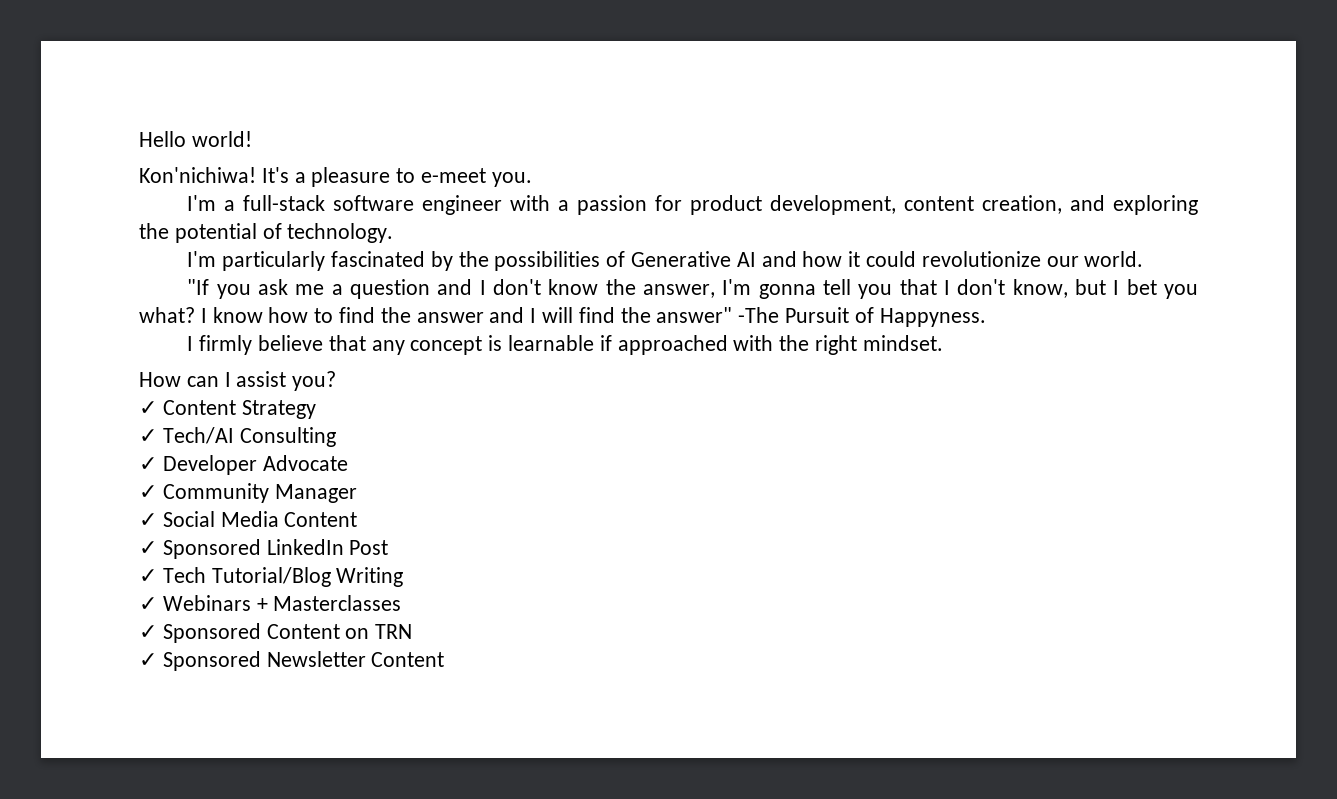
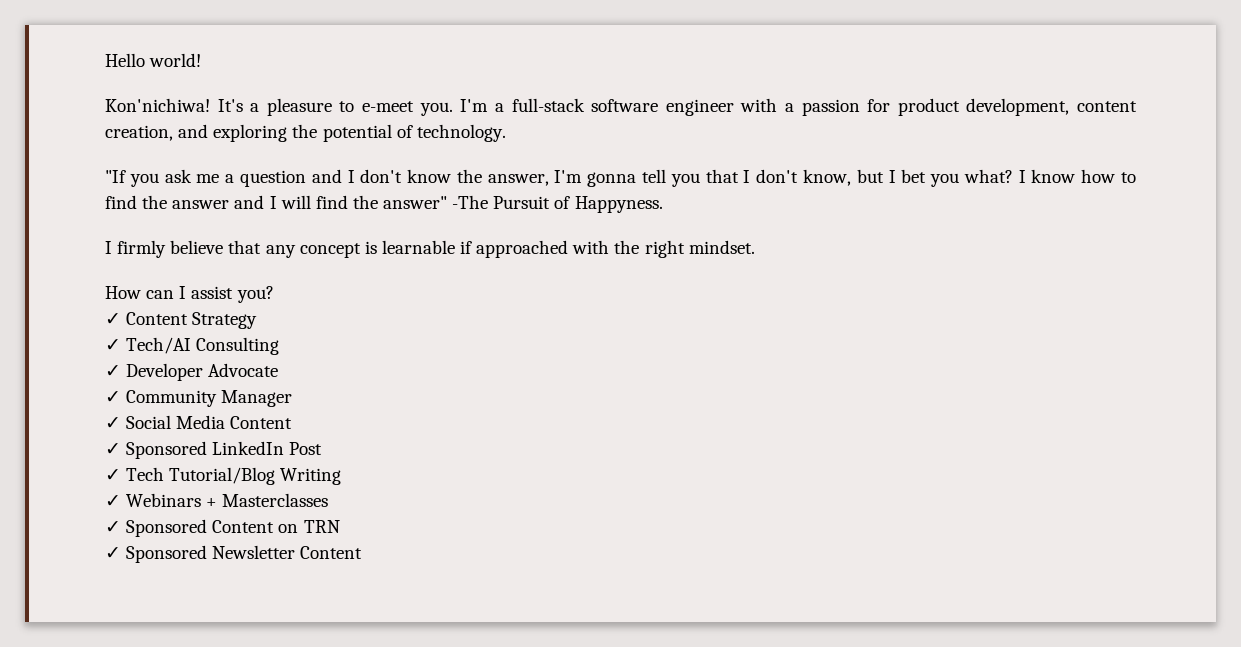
(532, 179) // -> (453, 109) none
[187,251,1144,271] // I'm particularly fascinated by the possibilities of Generative AI and how it could revolutionize our world. -> (506, 133) none

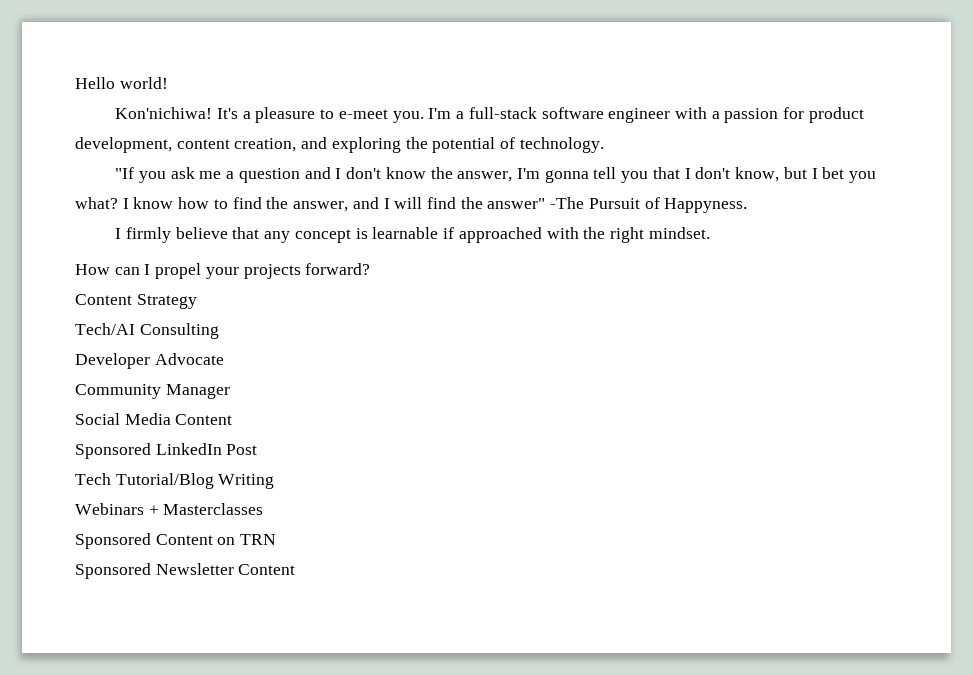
[172,200,230,209] answer -> [293,201,349,212] answer,
[191,286,274,303] [105,313,121,325] assist you? // ✓ -> [155,263,371,279] propel your projects forward? //
[105,339,121,351] ✓ -> (197, 301) none
[105,365,121,377] ✓ -> (219, 331) none
[105,391,121,403] ✓ -> (224, 359) none
[105,417,121,429] ✓ -> (230, 391) none
[105,443,121,455] ✓ -> (233, 419) none
[105,469,121,481] ✓ -> (258, 449) none
[105,495,121,507] ✓ -> (275, 481) none
[105,521,121,533] ✓ -> (264, 509) none
[105,547,121,559] ✓ -> (277, 539) none

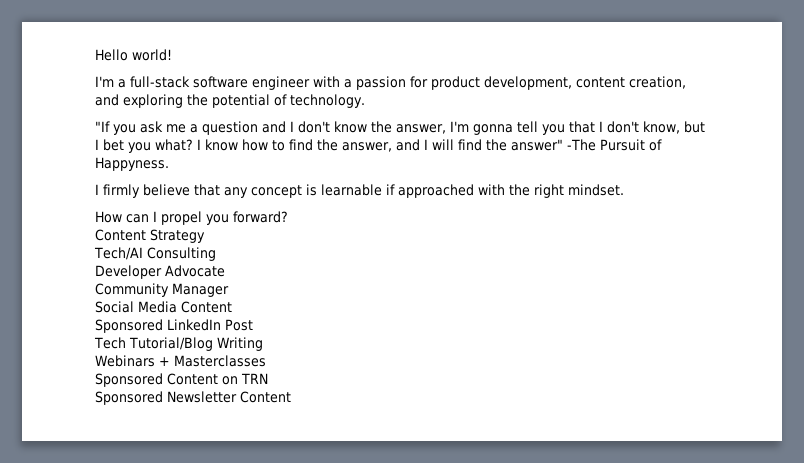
[115,107,424,123] Kon'nichiwa! It's a pleasure to e-meet you. -> (172, 55) none
[205,264,301,279] your projects -> [206,214,229,225] you

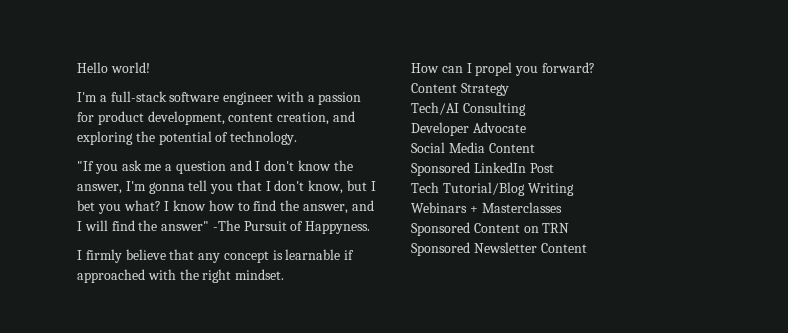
[95,283,229,297] // Community Manager -> (526, 127) none

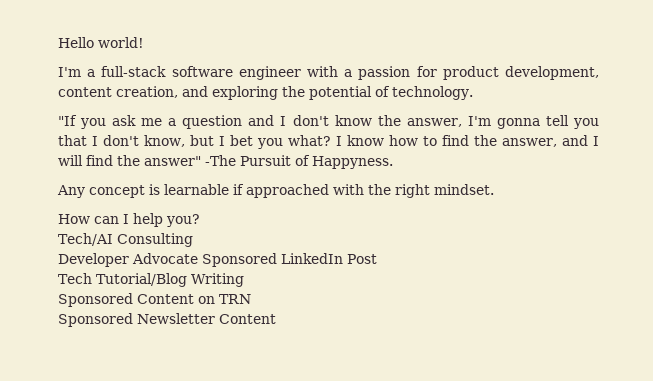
[77,249,221,263] I firmly believe that any -> [57,185,85,198] Any
[475,62,595,76] [411,83,509,96] propel you forward? // Content Strategy -> [133,213,200,227] help you?
[411,142,535,153] // Social Media Content // -> (198, 258) none
[411,202,562,213] // Webinars + Masterclasses -> (244, 280) none

